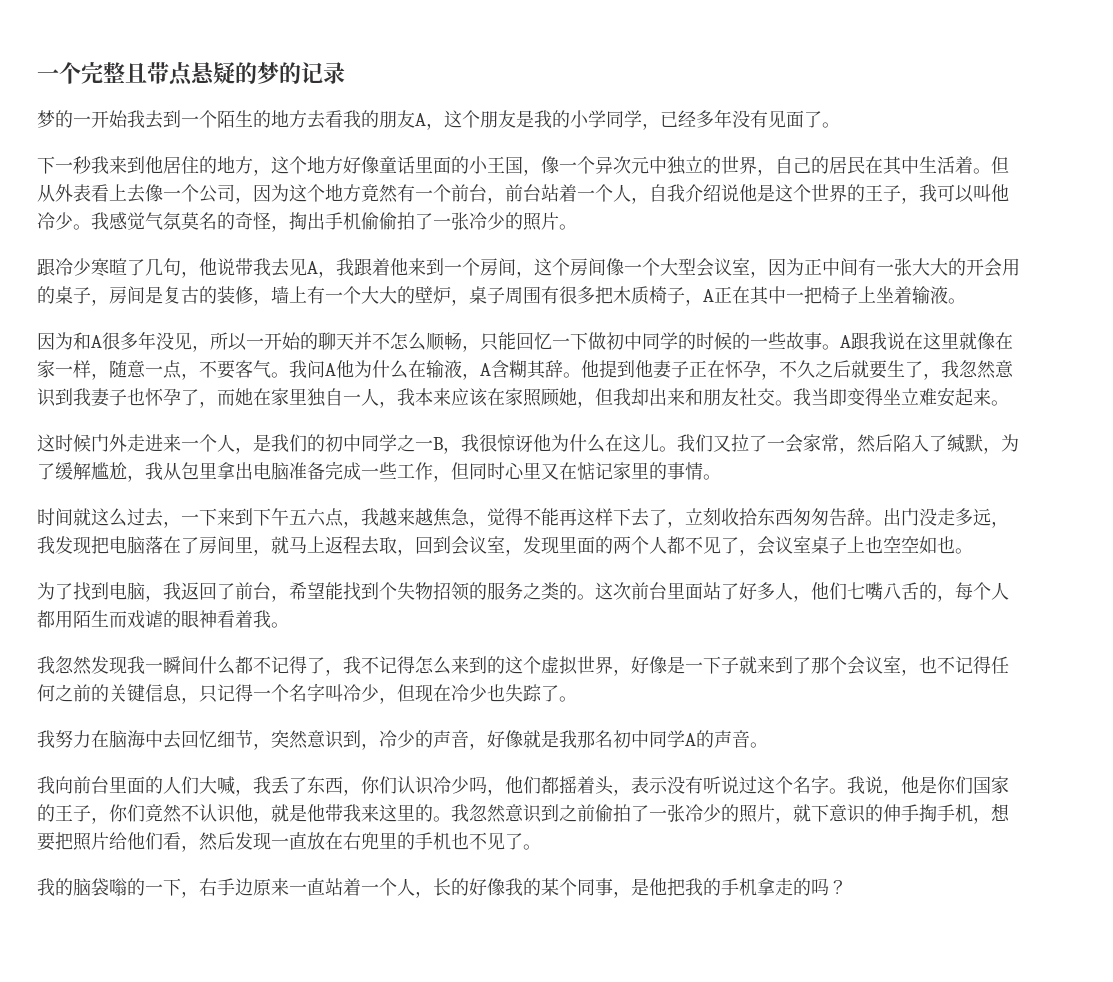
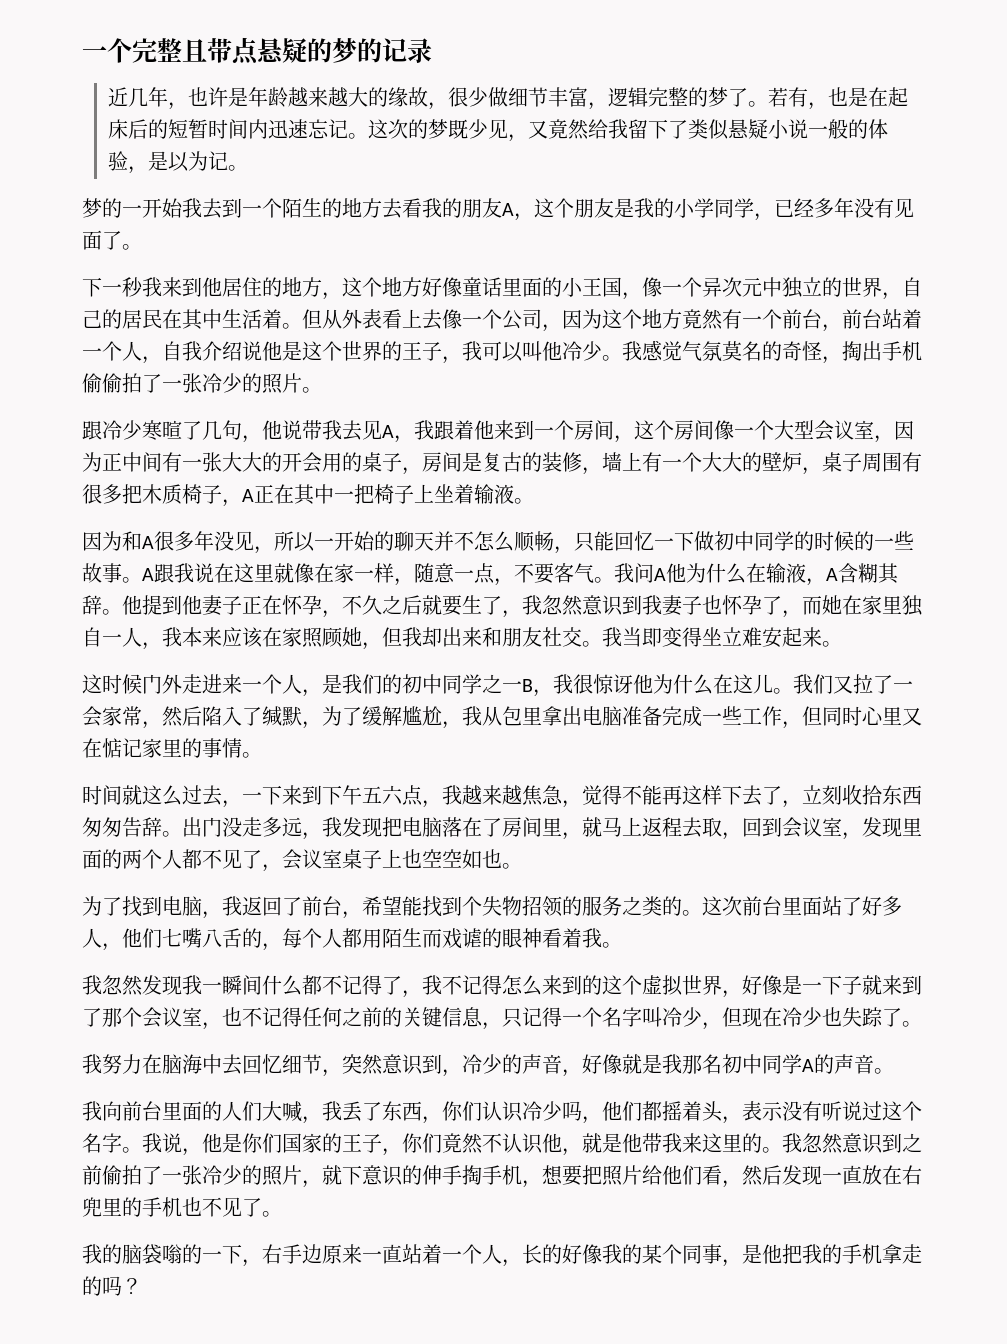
(345, 73) none -> [107,87,908,110] [107,119,888,142] [107,151,248,174] // 近几年，也许是年龄越来越大的缘故，很少做细节丰富，逻辑完整的梦了。若有，也是在起床后的短暂时间内迅速忘记。这次的梦既少见，又竟然给我留下了类似悬疑小说一般的体验，是以为记。

